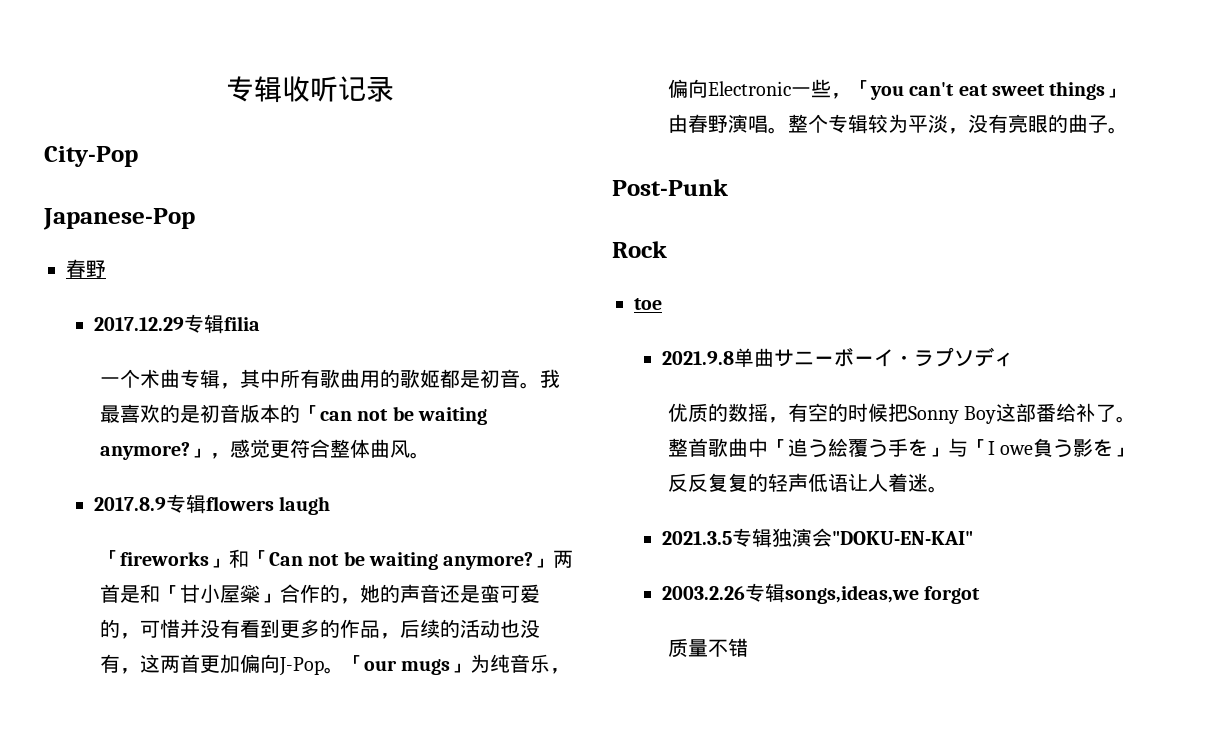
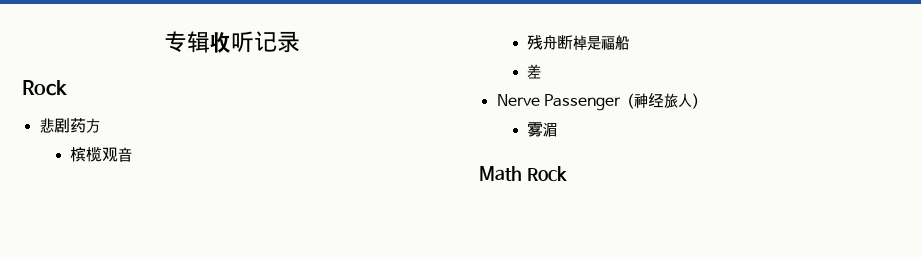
[44,146,138,167] [43,208,195,230] [66,259,106,278] [93,314,260,334] [99,369,560,389] [99,404,488,425] [99,439,430,460] [93,494,331,515] [99,549,574,570] [99,584,540,604] [99,619,540,639] [99,654,571,676] [667,79,1126,100] [667,114,1128,134] [612,179,728,196] [612,241,667,258] [634,298,662,310] [661,347,1014,367] [667,403,1137,424] [667,438,1134,458] [667,473,948,493] [661,528,973,548] [661,583,981,604] [667,638,748,657] City-Pop // Japanese-Pop // 春野 // 2017.12.29专辑filia // 一个术曲专辑，其中所有歌曲用的歌姬都是初音。我最喜欢的是初音版本的「can not be waiting anymore?」，感觉更符合整体曲风。 // 2017.8.9专辑flowers laugh // 「fireworks」和「Can not be waiting anymore?」两首是和「甘小屋橤」合作的，她的声音还是蛮可爱的，可惜并没有看到更多的作品，后续的活动也没有，这两首更加偏向J-Pop。「our mugs」为纯音乐，偏向Electronic一些，「you can't eat sweet things」由春野演唱。整个专辑较为平淡，没有亮眼的曲子。 // Post-Punk // Rock // toe // 2021.9.8单曲サニーボーイ・ラプソディ // 优质的数摇，有空的时候把Sonny Boy这部番给补了。整首歌曲中「追う絵覆う手を」与「I owe負う影を」反反复复的轻声低语让人着迷。 // 2021.3.5专辑独演会"DOKU-EN-KAI" // 2003.2.26专辑songs,ideas,we forgot // 质量不错 -> [22,80,67,96] [39,118,100,133] [70,147,133,162] [527,35,630,51] [527,64,542,79] [496,93,706,111] [527,122,558,137] [479,166,567,182] Rock // 悲剧药方 // 槟榄观音 // 残舟断棹是福船 // 差 // Nerve Passenger（神经旅人） // 雾湄 // Math Rock

